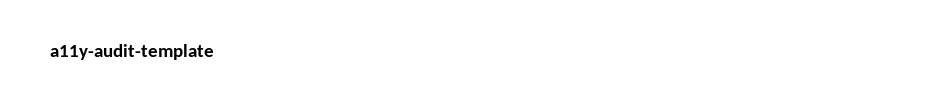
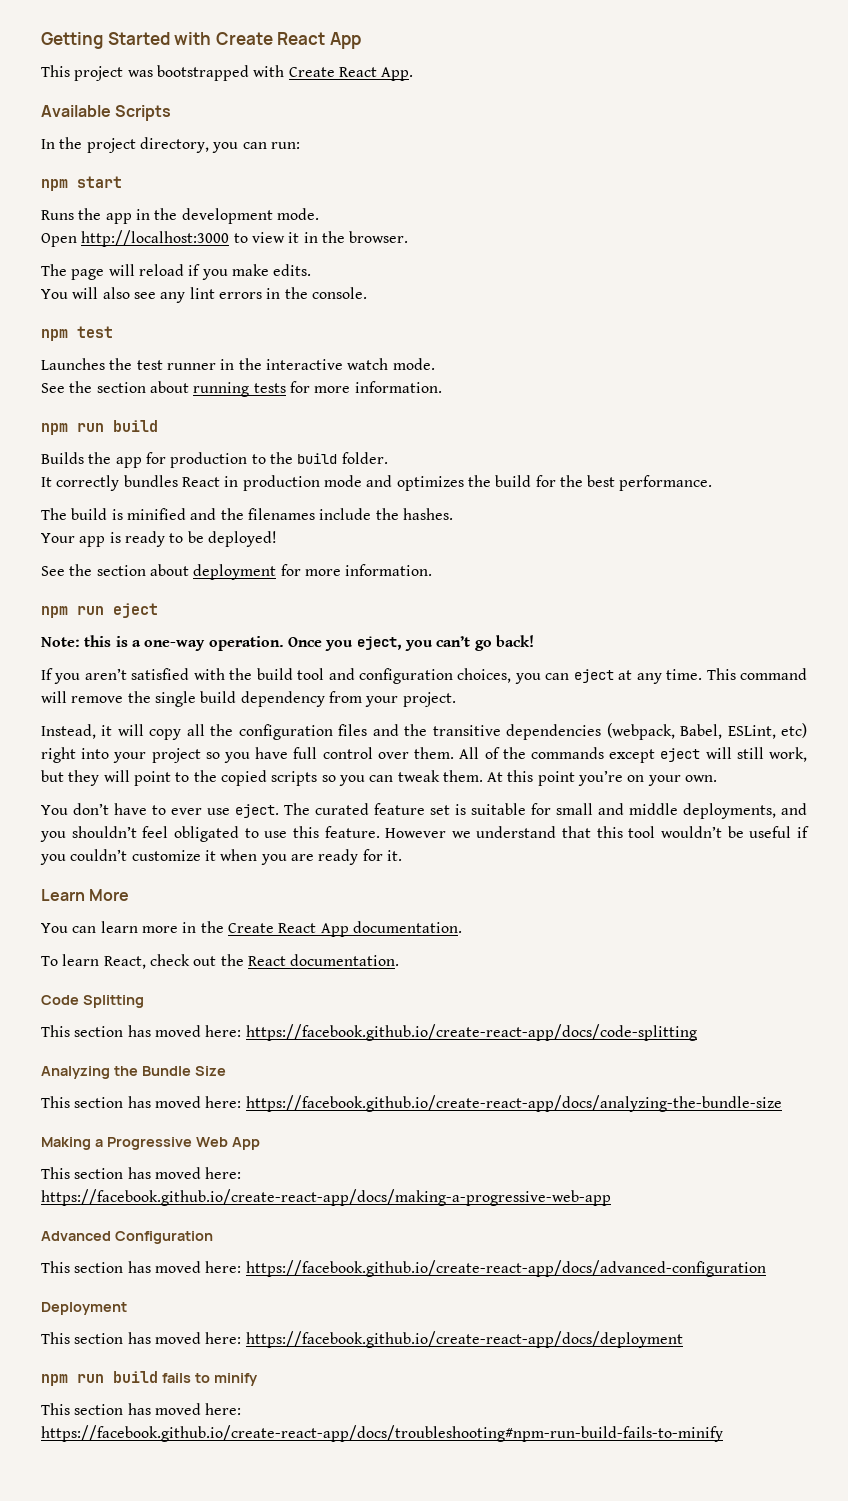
[50,44,214,60] a11y-audit-template -> [41,32,361,49] [41,65,414,81] [41,105,172,121] [41,137,300,153] [41,176,122,191] [41,208,319,224] [41,230,409,247] [41,264,312,280] [41,287,367,303] [41,326,113,341] [41,358,435,370] [41,381,442,397] [41,420,158,435] [41,452,388,468] [41,475,713,491] [41,508,453,520] [41,531,277,547] [41,564,433,580] [41,603,158,618] [41,635,534,651] [41,668,808,684] [41,691,456,707] [41,723,808,740] [41,747,808,763] [41,770,718,786] [41,803,807,819] [40,826,809,842] [40,849,402,865] [41,889,130,901] [41,921,462,937] [41,954,400,969] [41,995,144,1008] [41,1024,697,1041] [41,1066,226,1079] [41,1095,782,1112] [41,1137,260,1150] [41,1167,242,1179] [41,1189,611,1206] [41,1231,213,1244] [41,1260,766,1277] [41,1302,127,1315] [41,1331,683,1348] [41,1371,258,1386] [41,1403,242,1415] [41,1425,723,1442] Getting Started with Create React App // This project was bootstrapped with Create React App. // Available Scripts // In the project directory, you can run: // npm start // Runs the app in the development mode. // Open http://localhost:3000 to view it in the browser. // The page will reload if you make edits. // You will also see any lint errors in the console. // npm test // Launches the test runner in the interactive watch mode. // See the section about running tests for more information. // npm run build // Builds the app for production to the build folder. // It correctly bundles React in production mode and optimizes the build for the best performance. // The build is minified and the filenames include the hashes. // Your app is ready to be deployed! // See the section about deployment for more information. // npm run eject // Note: this is a one-way operation. Once you eject, you can’t go back! // If you aren’t satisfied with the build tool and configuration choices, you can eject at any time. This command will remove the single build dependency from your project. // Instead, it will copy all the configuration files and the transitive dependencies (webpack, Babel, ESLint, etc) right into your project so you have full control over them. All of the commands except eject will still work, but they will point to the copied scripts so you can tweak them. At this point you’re on your own. // You don’t have to ever use eject. The curated feature set is suitable for small and middle deployments, and you shouldn’t feel obligated to use this feature. However we understand that this tool wouldn’t be useful if you couldn’t customize it when you are ready for it. // Learn More // You can learn more in the Create React App documentation. // To learn React, check out the React documentation. // Code Splitting // This section has moved here: https://facebook.github.io/create-react-app/docs/code-splitting // Analyzing the Bundle Size // This section has moved here: https://facebook.github.io/create-react-app/docs/analyzing-the-bundle-size // Making a Progressive Web App // This section has moved here: https://facebook.github.io/create-react-app/docs/making-a-progressive-web-app // Advanced Configuration // This section has moved here: https://facebook.github.io/create-react-app/docs/advanced-configuration // Deployment // This section has moved here: https://facebook.github.io/create-react-app/docs/deployment // npm run build fails to minify // This section has moved here: https://facebook.github.io/create-react-app/docs/troubleshooting#npm-run-build-fails-to-minify

